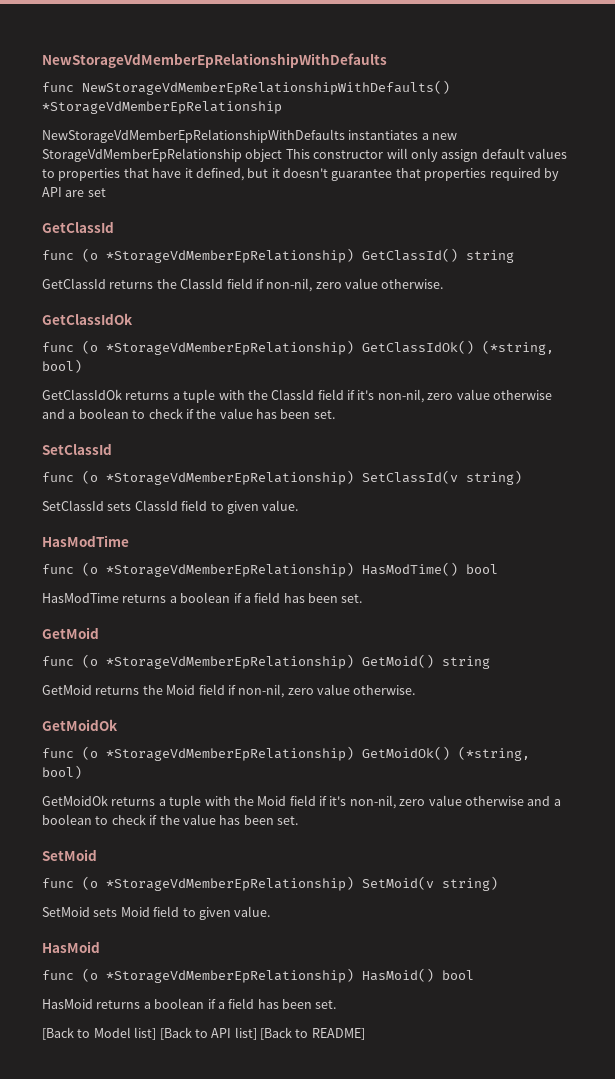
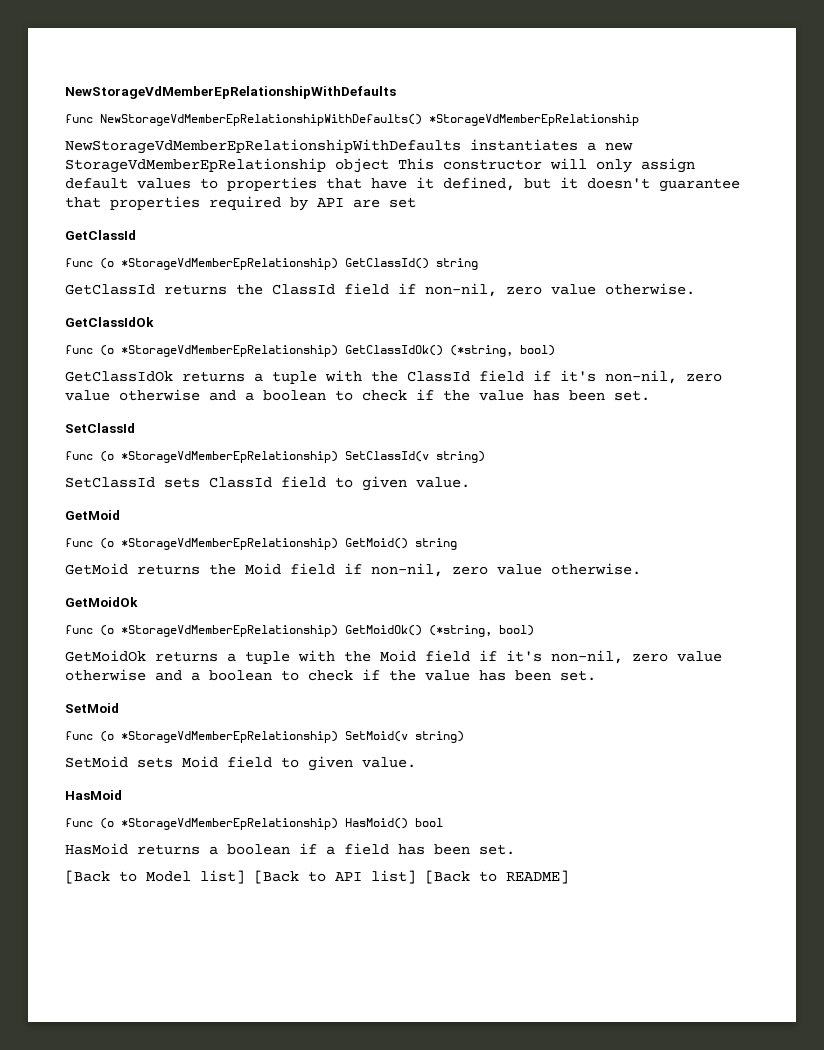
[42,535,129,547] [42,562,498,577] [42,592,363,603] // HasModTime // func (o *StorageVdMemberEpRelationship) HasModTime() bool // HasModTime returns a boolean if a field has been set. -> (470, 482) none

